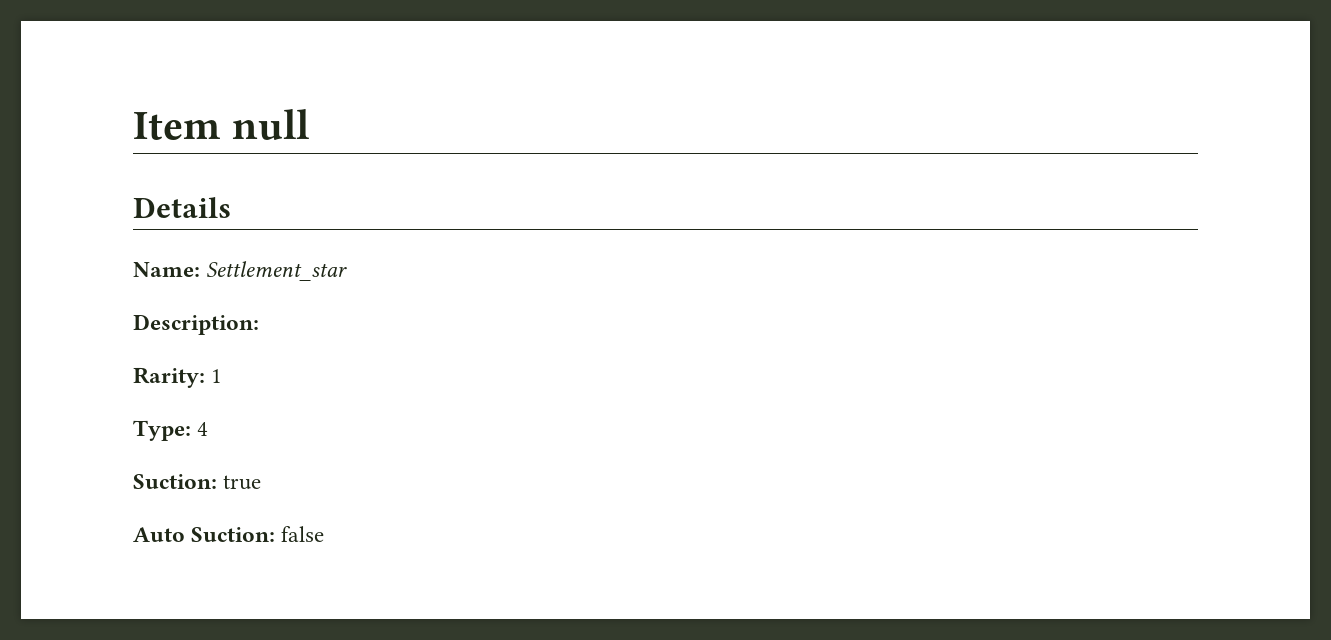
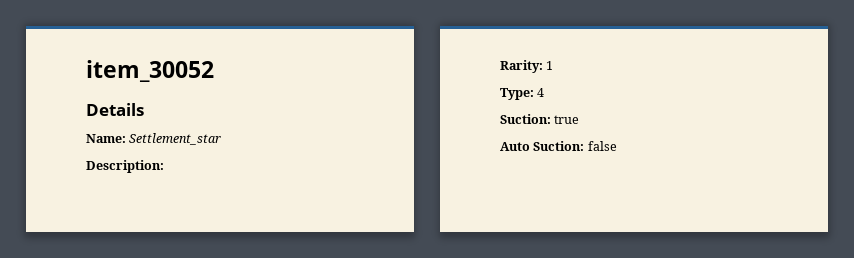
[133,109,310,140] Item null -> [86,60,214,82] item_30052

